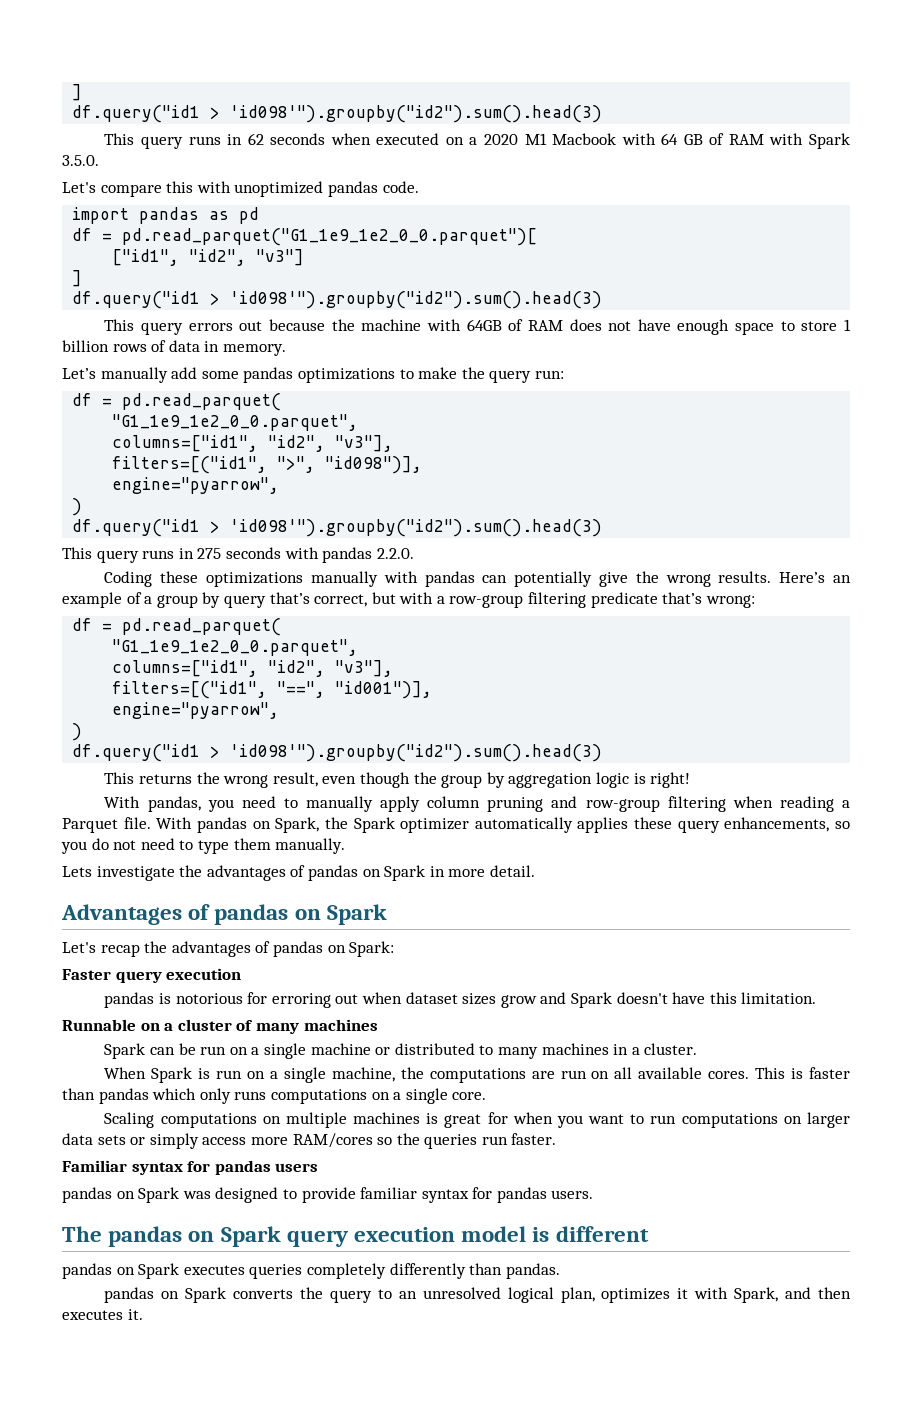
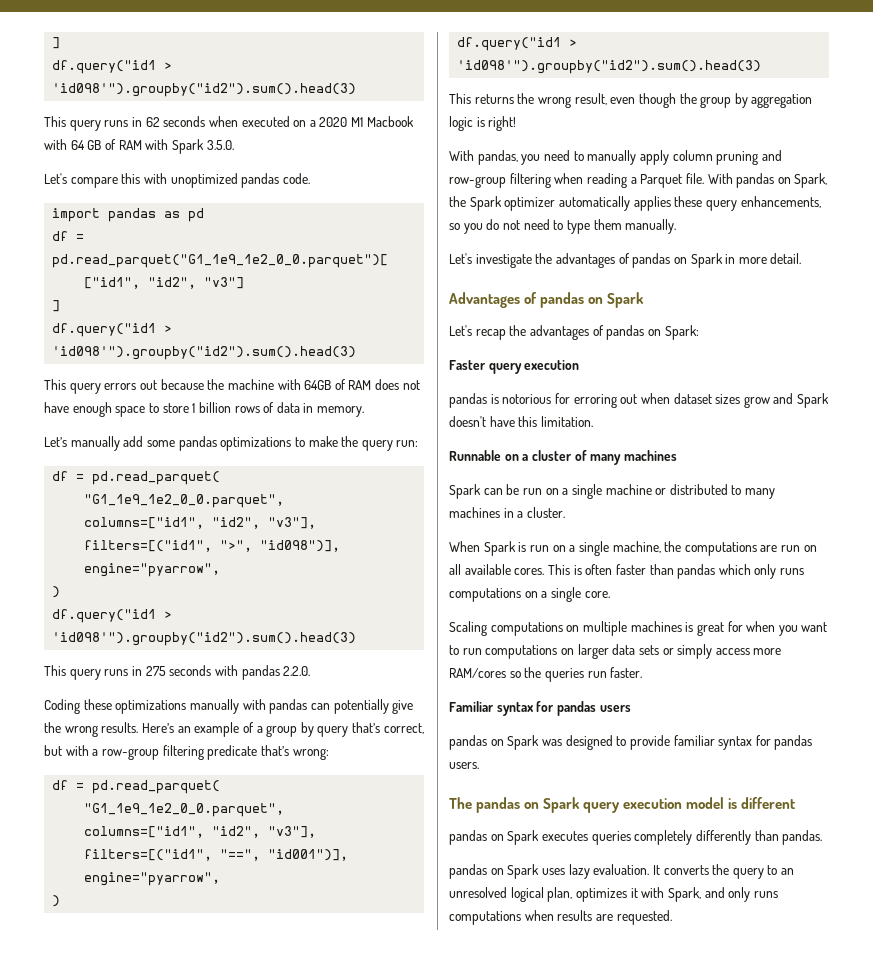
[62,866,92,877] Lets -> [449,253,472,264] Let's
(804, 1073) none -> [585,564,613,575] often
(227, 1295) none -> [541,864,660,879] uses lazy evaluation. It
[818,1287,852,1299] [62,1309,143,1320] then executes it. -> [728,887,778,902] [449,910,672,925] only runs computations when results are requested.

